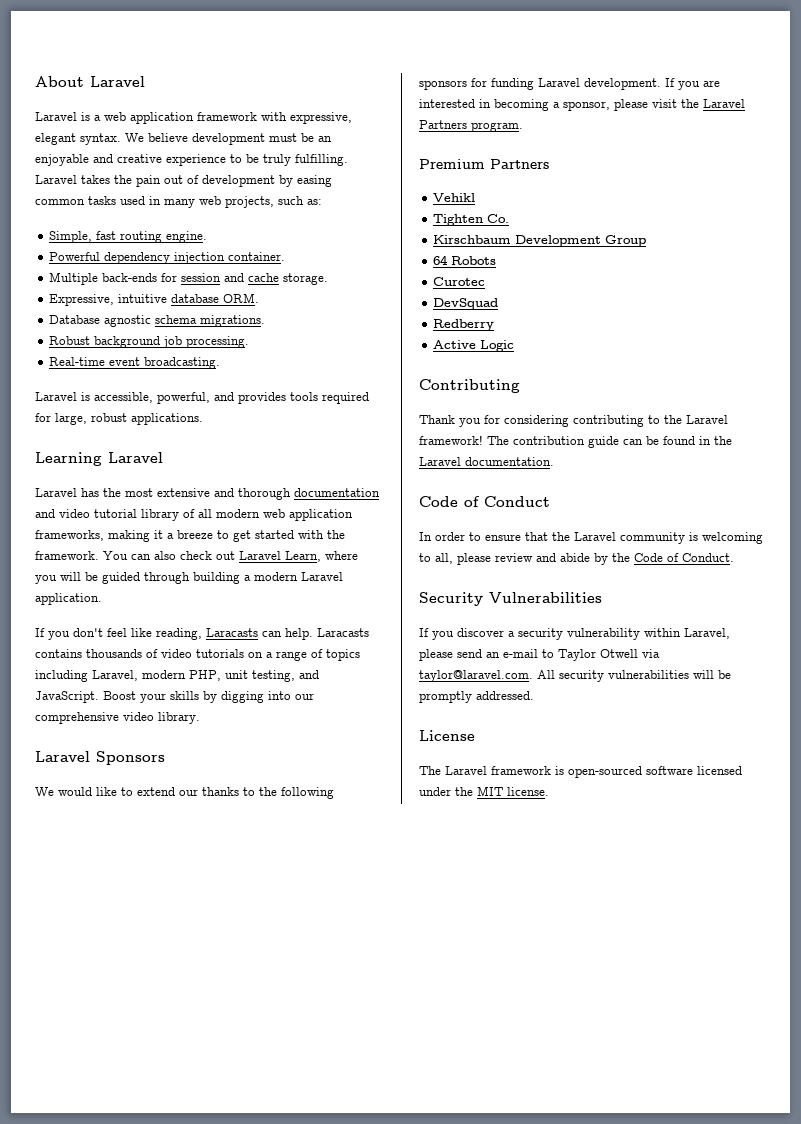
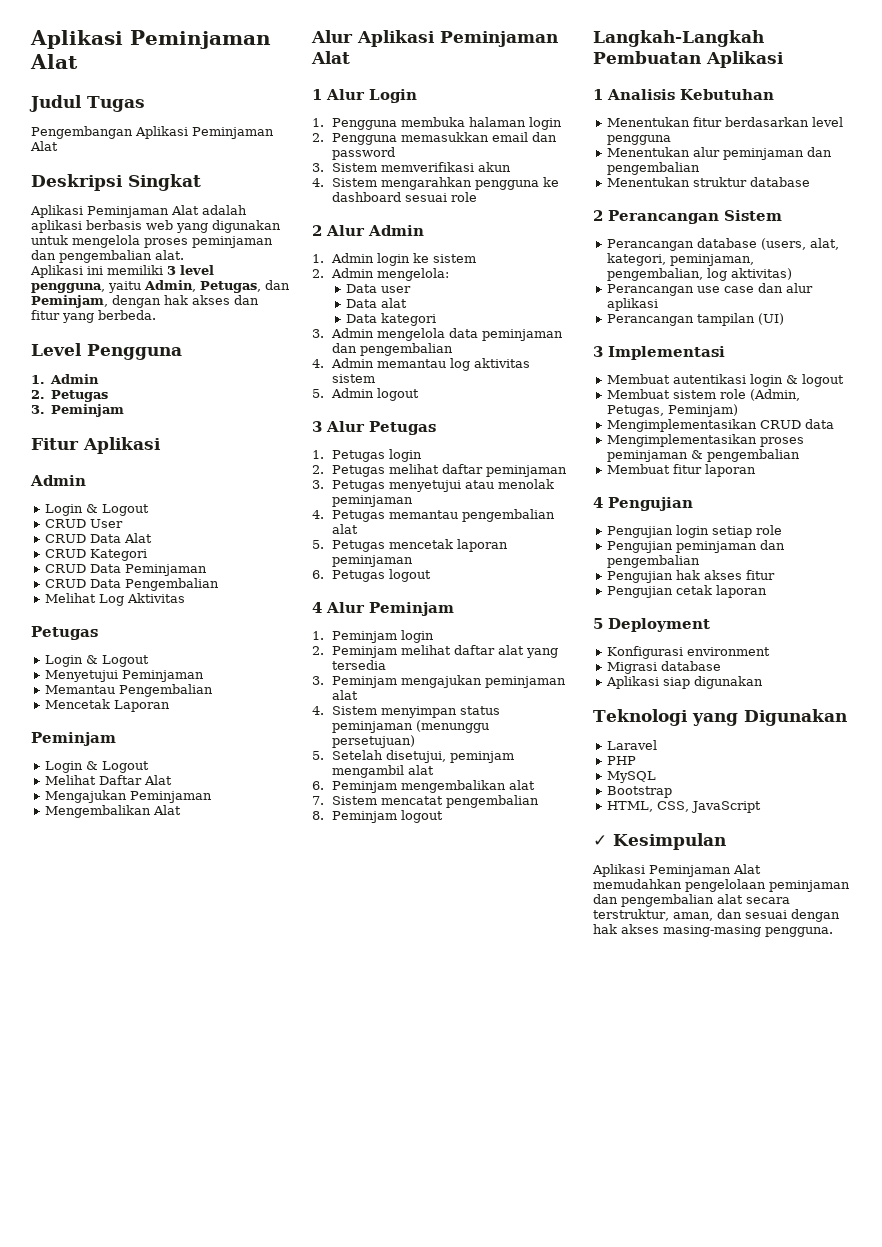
[35,76,145,87] [35,112,352,124] [35,133,332,145] [35,154,348,166] [35,175,332,187] [35,196,322,208] [49,231,208,243] [49,252,286,264] [49,272,329,285] [49,293,260,306] [49,315,266,327] [49,336,250,348] [49,357,221,369] [35,392,369,404] [35,413,203,425] [35,452,163,466] [35,488,380,500] [35,509,353,521] [35,530,345,542] [35,551,358,562] [35,572,343,584] [35,593,102,605] [35,628,369,640] [35,649,360,661] [35,670,319,682] [35,691,314,703] [35,712,200,724] [35,751,165,765] [35,787,334,799] [419,78,720,90] [419,99,745,111] [419,120,523,132] [419,159,549,169] [433,193,476,202] [433,214,510,226] [433,235,647,247] [433,255,497,265] [433,277,486,286] [433,298,499,310] [433,319,495,331] [433,340,515,352] [419,379,520,393] [419,415,728,427] [419,435,732,448] [419,457,554,466] [419,496,550,507] [419,532,763,544] [419,553,734,565] [419,592,602,606] [419,628,730,640] [419,649,660,661] [419,670,731,682] [419,691,534,703] [419,730,475,741] [419,766,742,778] [419,786,549,796] About Laravel // Laravel is a web application framework with expressive, elegant syntax. We believe development must be an enjoyable and creative experience to be truly fulfilling. Laravel takes the pain out of development by easing common tasks used in many web projects, such as: // Simple, fast routing engine. // Powerful dependency injection container. // Multiple back-ends for session and cache storage. // Expressive, intuitive database ORM. // Database agnostic schema migrations. // Robust background job processing. // Real-time event broadcasting. // Laravel is accessible, powerful, and provides tools required for large, robust applications. // Learning Laravel // Laravel has the most extensive and thorough documentation and video tutorial library of all modern web application frameworks, making it a breeze to get started with the framework. You can also check out Laravel Learn, where you will be guided through building a modern Laravel application. // If you don't feel like reading, Laracasts can help. Laracasts contains thousands of video tutorials on a range of topics including Laravel, modern PHP, unit testing, and JavaScript. Boost your skills by digging into our comprehensive video library. // Laravel Sponsors // We would like to extend our thanks to the following sponsors for funding Laravel development. If you are interested in becoming a sponsor, please visit the Laravel Partners program. // Premium Partners // Vehikl // Tighten Co. // Kirschbaum Development Group // 64 Robots // Curotec // DevSquad // Redberry // Active Logic // Contributing // Thank you for considering contributing to the Laravel framework! The contribution guide can be found in the Laravel documentation. // Code of Conduct // In order to ensure that the Laravel community is welcoming to all, please review and abide by the Code of Conduct. // Security Vulnerabilities // If you discover a security vulnerability within Laravel, please send an e-mail to Taylor Otwell via taylor@laravel.com. All security vulnerabilities will be promptly addressed. // License // The Laravel framework is open-sourced software licensed under the MIT license. -> [30,30,271,49] [30,54,78,69] [29,95,145,112] [31,126,274,139] [30,141,58,151] [31,174,201,191] [30,205,247,218] [31,220,281,233] [31,235,273,248] [31,250,184,263] [30,265,214,278] [31,280,290,293] [31,295,259,308] [31,310,156,323] [31,343,182,360] [31,374,100,384] [31,390,109,402] [31,404,125,417] [31,437,161,454] [30,475,86,486] [44,504,149,516] [44,519,123,528] [44,533,152,543] [44,549,147,561] [44,564,207,576] [44,578,219,591] [44,593,185,606] [31,626,98,640] [44,655,149,667] [44,670,204,682] [44,684,213,697] [44,699,170,712] [31,732,116,746] [44,761,149,773] [44,775,172,785] [44,790,212,803] [44,805,181,818] [311,30,558,47] [311,51,350,64] [312,89,417,103] [312,117,563,130] [312,132,558,145] [332,147,396,160] [312,162,512,172] [312,177,560,190] [332,192,478,202] [312,225,424,236] [312,253,477,266] [312,268,450,281] [346,284,412,293] [346,298,408,308] [346,313,437,326] [312,328,564,341] [332,343,454,356] [312,358,531,371] [332,374,376,383] [312,388,420,401] [312,421,436,435] [312,449,423,462] [312,464,568,477] [312,479,555,492] [332,495,414,507] [312,509,556,522] [332,524,359,534] [312,539,509,552] [332,555,414,567] [312,569,432,582] [312,602,454,616] [312,630,435,643] [312,645,559,658] [332,660,387,670] [312,675,567,688] [332,690,359,700] [312,706,501,718] [332,720,490,733] [332,735,416,748] [312,750,515,763] [332,765,435,778] [312,780,536,793] [312,795,540,808] [312,810,444,823] [593,30,764,47] [593,51,784,68] [593,89,774,100] [606,117,843,127] [606,135,671,145] [606,147,832,160] [606,162,700,175] [606,177,810,187] [593,210,782,224] [606,238,839,251] [606,253,754,266] [606,268,792,281] [606,283,813,296] [606,298,658,311] [606,313,784,326] [593,346,725,360] [606,374,844,387] [606,389,800,401] [606,404,738,417] [606,419,834,432] [606,434,804,447] [606,449,800,462] [606,464,756,477] [593,497,693,511] [606,525,782,538] [606,540,785,553] [606,555,700,568] [606,570,775,583] [606,585,767,598] [593,618,710,632] [606,646,770,659] [606,661,721,674] [605,676,763,689] [593,709,847,726] [606,740,657,750] [606,756,636,765] [606,771,656,783] [606,786,672,798] [606,801,761,813] [593,833,726,850] [592,864,761,877] [593,879,850,892] [593,894,790,907] [593,909,840,922] [593,924,833,937] Aplikasi Peminjaman Alat // Judul Tugas // Pengembangan Aplikasi Peminjaman Alat // Deskripsi Singkat // Aplikasi Peminjaman Alat adalah aplikasi berbasis web yang digunakan untuk mengelola proses peminjaman dan pengembalian alat. // Aplikasi ini memiliki 3 level pengguna, yaitu Admin, Petugas, dan Peminjam, dengan hak akses dan fitur yang berbeda. // Level Pengguna // 1. Admin // 2. Petugas // 3. Peminjam // Fitur Aplikasi // Admin // Login & Logout // CRUD User // CRUD Data Alat // CRUD Kategori // CRUD Data Peminjaman // CRUD Data Pengembalian // Melihat Log Aktivitas // Petugas // Login & Logout // Menyetujui Peminjaman // Memantau Pengembalian // Mencetak Laporan // Peminjam // Login & Logout // Melihat Daftar Alat // Mengajukan Peminjaman // Mengembalikan Alat // Alur Aplikasi Peminjaman Alat // 1 Alur Login // 1. Pengguna membuka halaman login // 2. Pengguna memasukkan email dan password // 3. Sistem memverifikasi akun // 4. Sistem mengarahkan pengguna ke dashboard sesuai role // 2 Alur Admin // 1. Admin login ke sistem // 2. Admin mengelola: // Data user // Data alat // Data kategori // 3. Admin mengelola data peminjaman dan pengembalian // 4. Admin memantau log aktivitas sistem // 5. Admin logout // 3 Alur Petugas // 1. Petugas login // 2. Petugas melihat daftar peminjaman // 3. Petugas menyetujui atau menolak peminjaman // 4. Petugas memantau pengembalian alat // 5. Petugas mencetak laporan peminjaman // 6. Petugas logout // 4 Alur Peminjam // 1. Peminjam login // 2. Peminjam melihat daftar alat yang tersedia // 3. Peminjam mengajukan peminjaman alat // 4. Sistem menyimpan status peminjaman (menunggu persetujuan) // 5. Setelah disetujui, peminjam mengambil alat // 6. Peminjam mengembalikan alat // 7. Sistem mencatat pengembalian // 8. Peminjam logout // Langkah-Langkah Pembuatan Aplikasi // 1 Analisis Kebutuhan // Menentukan fitur berdasarkan level pengguna // Menentukan alur peminjaman dan pengembalian // Menentukan struktur database // 2 Perancangan Sistem // Perancangan database (users, alat, kategori, peminjaman, pengembalian, log aktivitas) // Perancangan use case dan alur aplikasi // Perancangan tampilan (UI) // 3 Implementasi // Membuat autentikasi login & logout // Membuat sistem role (Admin, Petugas, Peminjam) // Mengimplementasikan CRUD data // Mengimplementasikan proses peminjaman & pengembalian // Membuat fitur laporan // 4 Pengujian // Pengujian login setiap role // Pengujian peminjaman dan pengembalian // Pengujian hak akses fitur // Pengujian cetak laporan // 5 Deployment // Konfigurasi environment // Migrasi database // Aplikasi siap digunakan // Teknologi yang Digunakan // Laravel // PHP // MySQL // Bootstrap // HTML, CSS, JavaScript // ✓ Kesimpulan // Aplikasi Peminjaman Alat memudahkan pengelolaan peminjaman dan pengembalian alat secara terstruktur, aman, dan sesuai dengan hak akses masing-masing pengguna.

